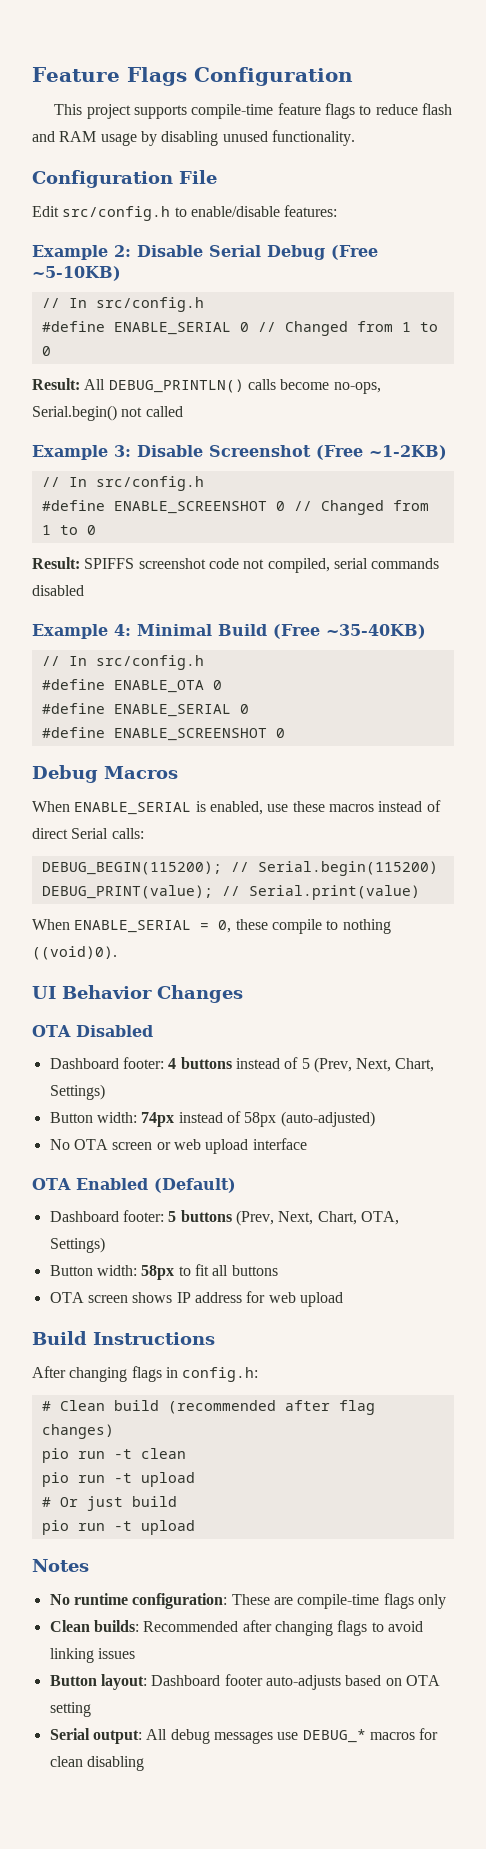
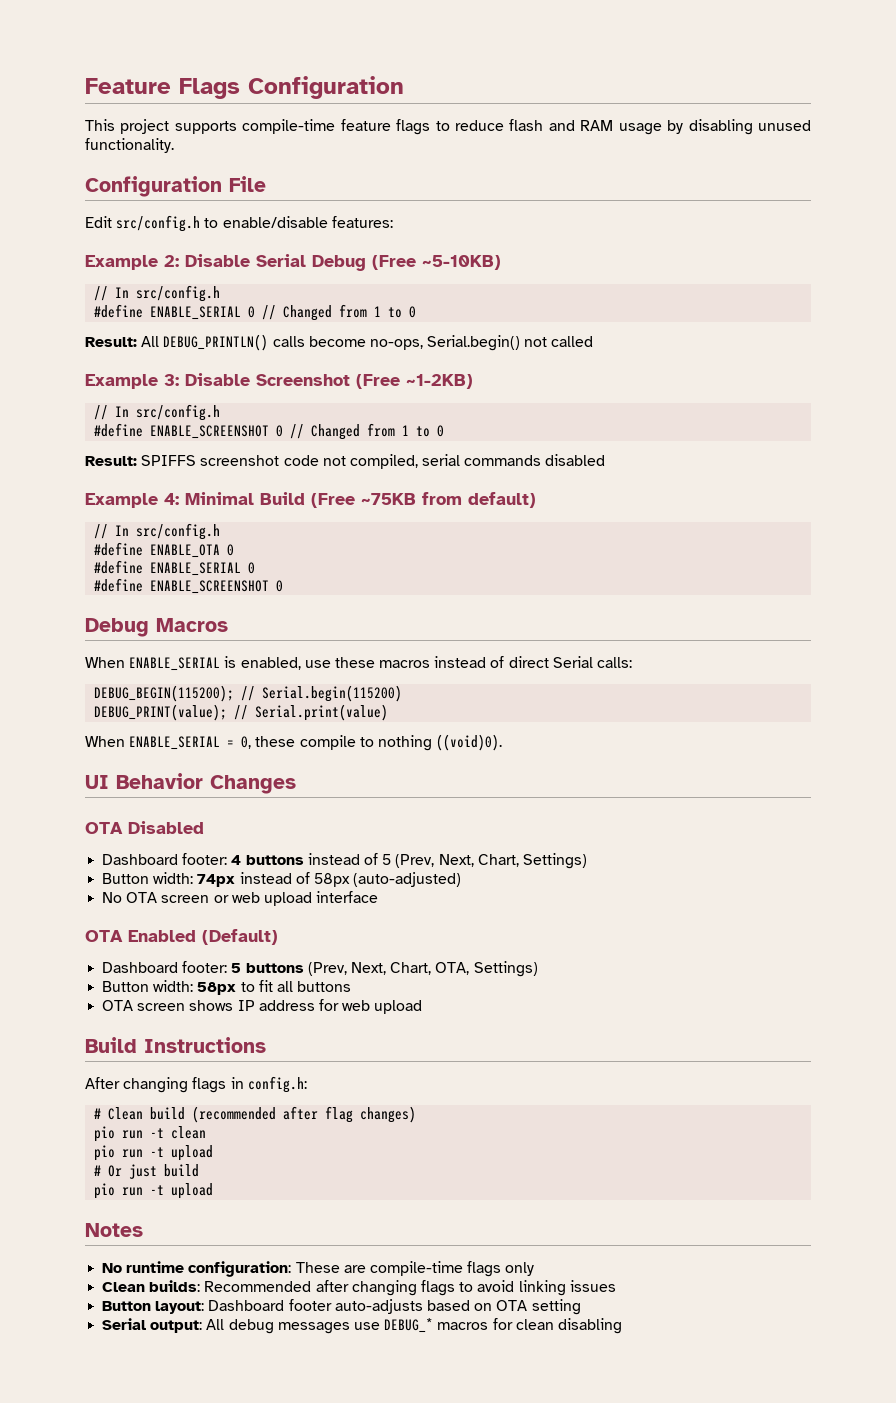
[326,624,426,639] ~35-40KB) -> [361,492,536,508] ~75KB from default)

